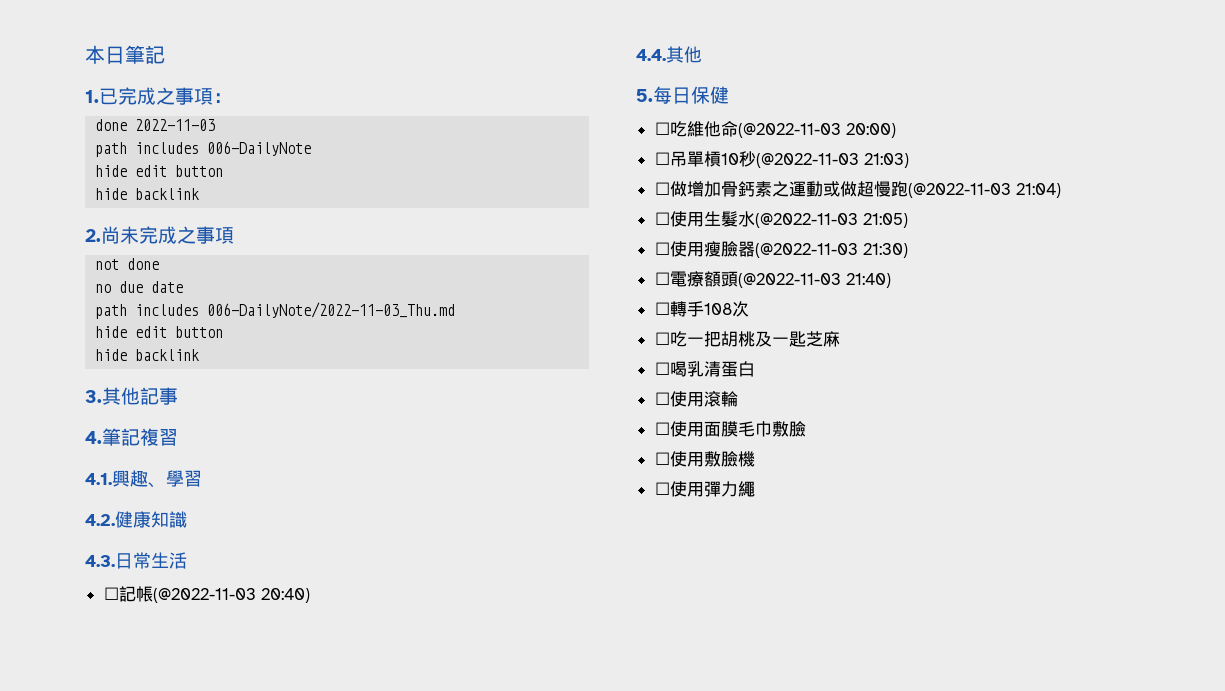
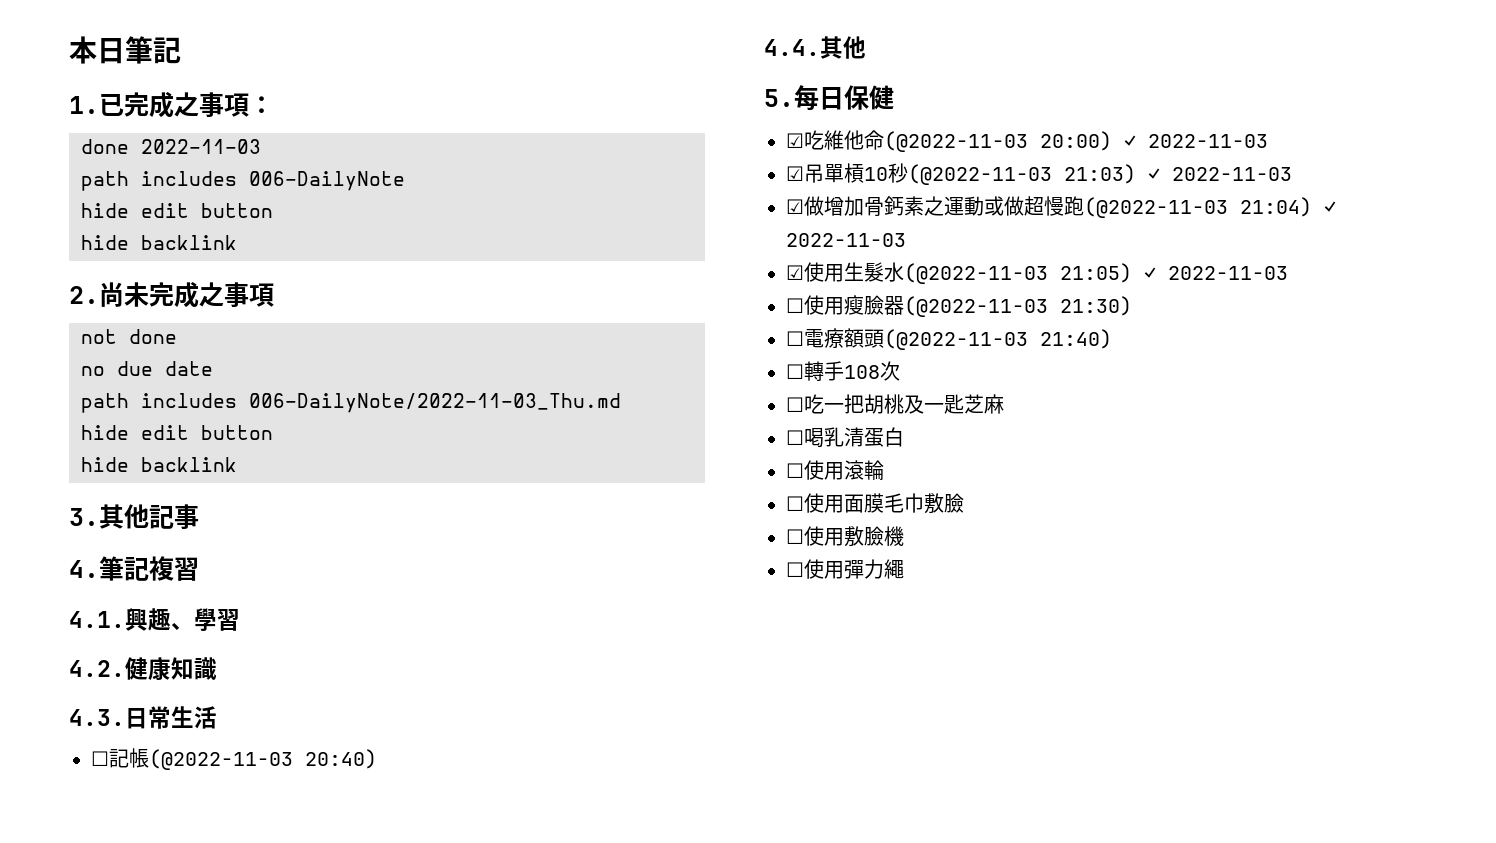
[654,122,670,135] ☐ -> [786,133,804,148] ☑
[654,152,670,165] // ☐ -> [1124,134,1268,148] [786,166,804,181] ✓ 2022-11-03 // ☑
[654,182,670,195] // ☐ -> [1148,167,1292,181] [786,199,804,214] ✓ 2022-11-03 // ☑
[654,212,670,225] // ☐ -> [1324,201,1336,214] [786,233,906,247] [786,265,804,280] ✓ 2022-11-03 // ☑
(908, 220) none -> [1144,266,1288,280] ✓ 2022-11-03

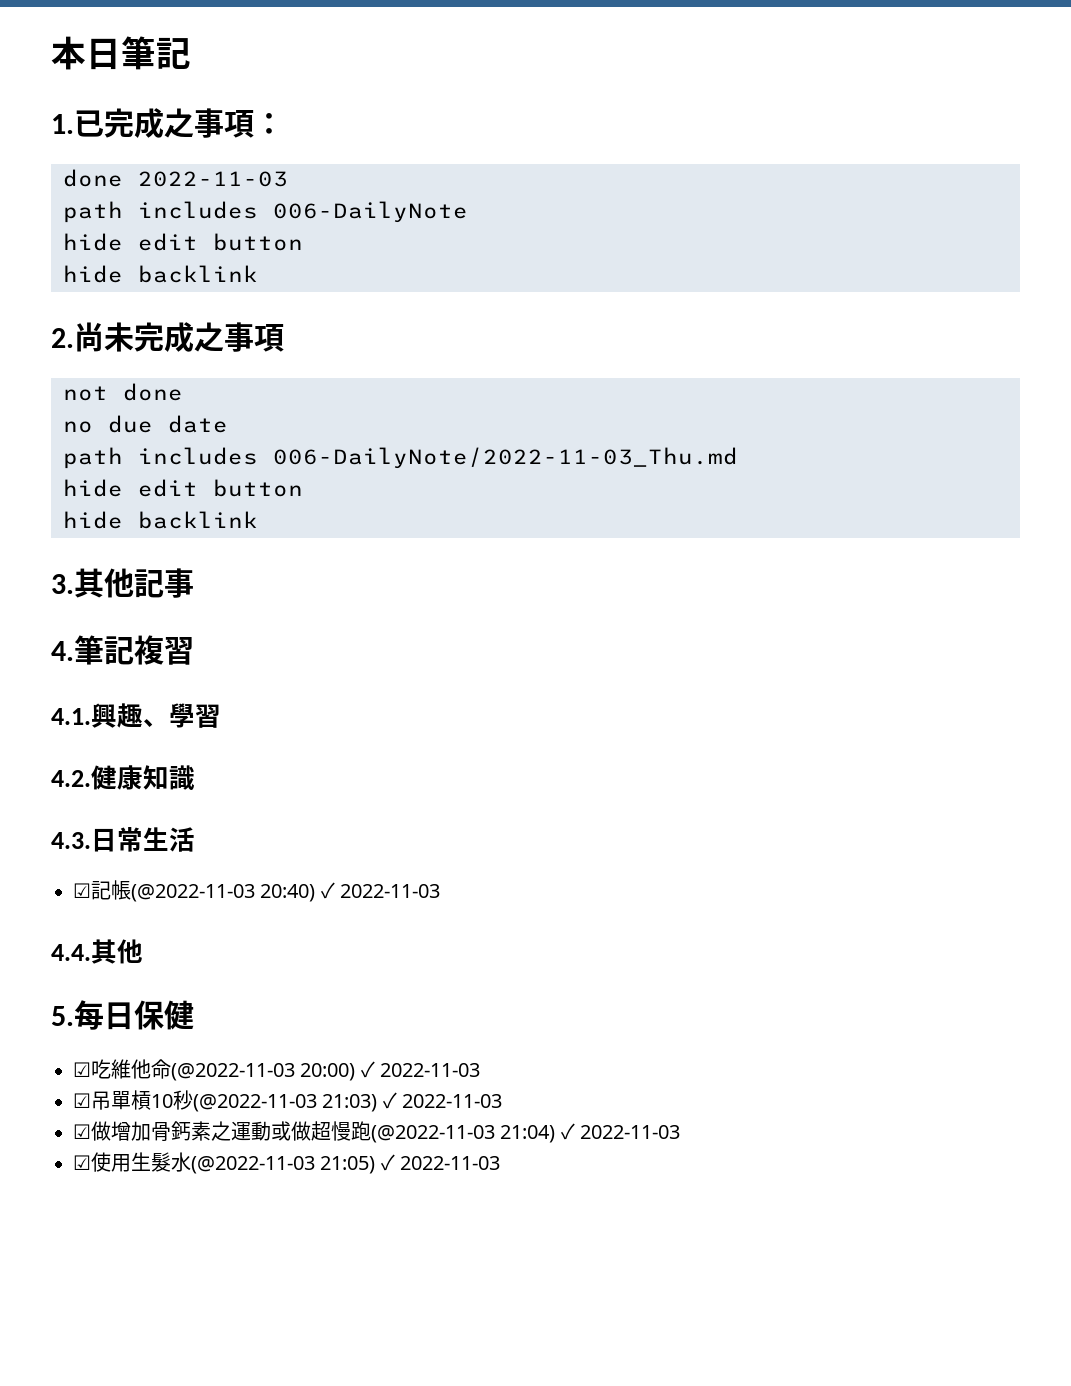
[91,751,109,766] ☐ -> [73,883,91,898] ☑
(377, 759) none -> [320,882,441,899] ✓ 2022-11-03
[786,295,1132,317] [786,328,1112,350] [786,361,900,381] [786,394,1004,414] [786,427,904,448] [786,460,884,481] [786,493,964,514] [786,526,904,547] [786,559,904,579] // ☐使用瘦臉器(@2022-11-03 21:30) // ☐電療額頭(@2022-11-03 21:40) // ☐轉手108次 // ☐吃一把胡桃及一匙芝麻 // ☐喝乳清蛋白 // ☐使用滾輪 // ☐使用面膜毛巾敷臉 // ☐使用敷臉機 // ☐使用彈力繩 -> (501, 1163) none

